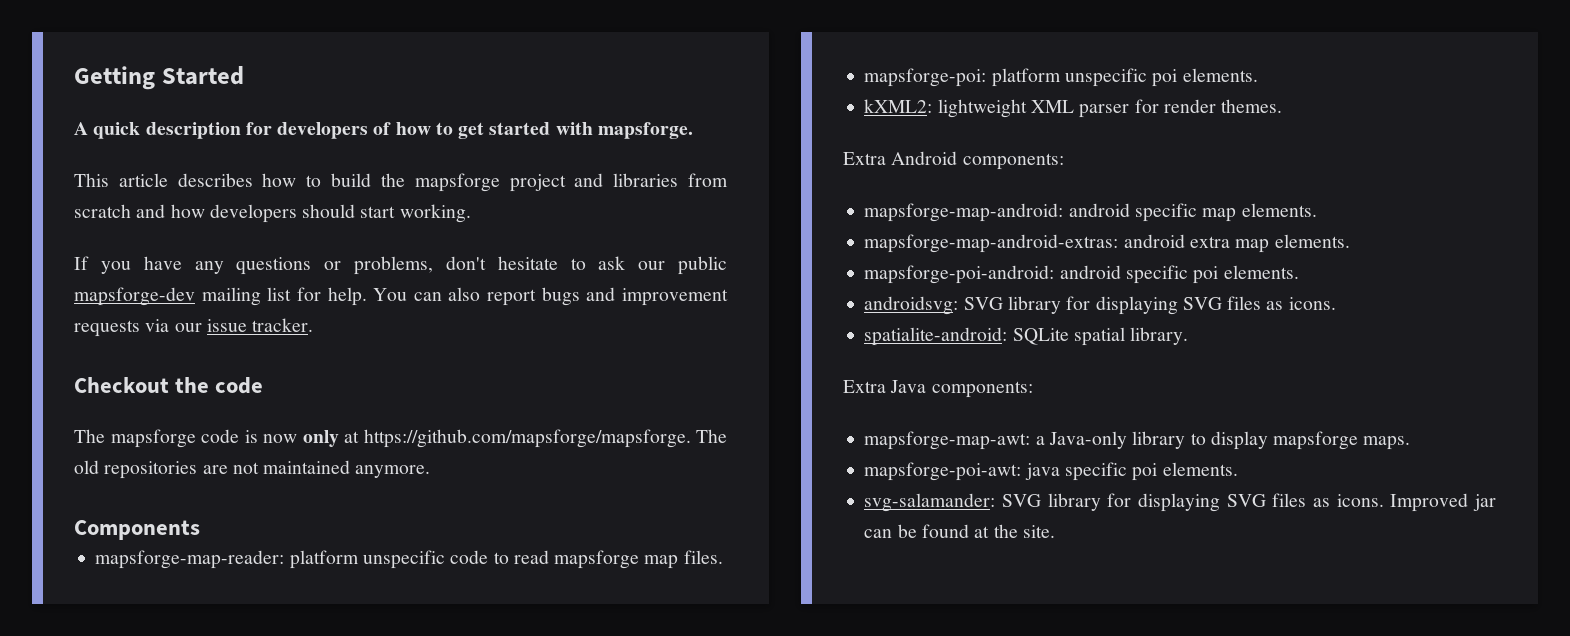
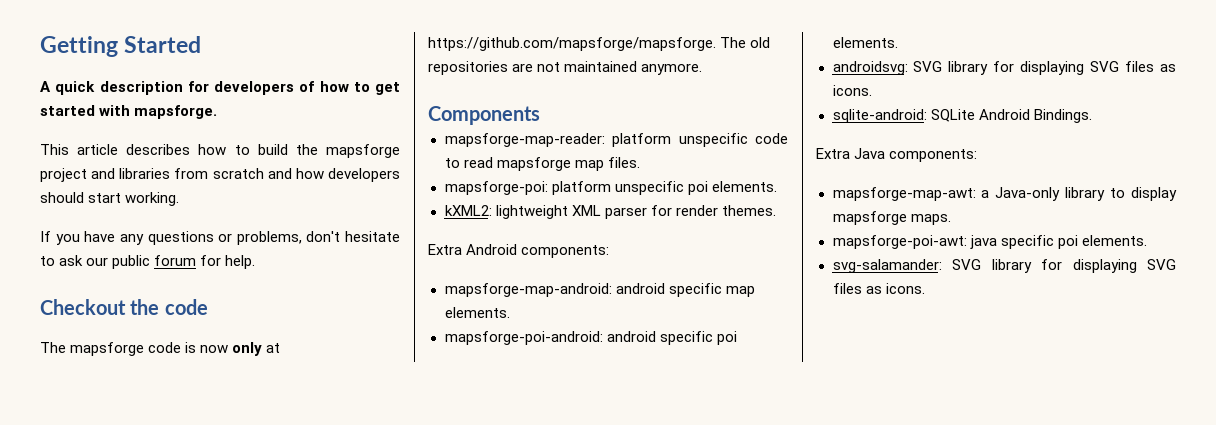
[74,287,292,306] mapsforge-dev mailing list -> [154,255,197,266] forum
[373,287,728,306] [74,318,314,337] You can also report bugs and improvement requests via our issue tracker. -> (256, 262) none
[864,234,1350,253] // mapsforge-map-android-extras: android extra map elements. -> (510, 312) none
[864,327,1189,346] spatialite-android: SQLite spatial library. -> [832,109,1092,123] sqlite-android: SQLite Android Bindings.
[1390,493,1496,512] [864,524,1055,538] Improved jar can be found at the site. -> (925, 288) none

